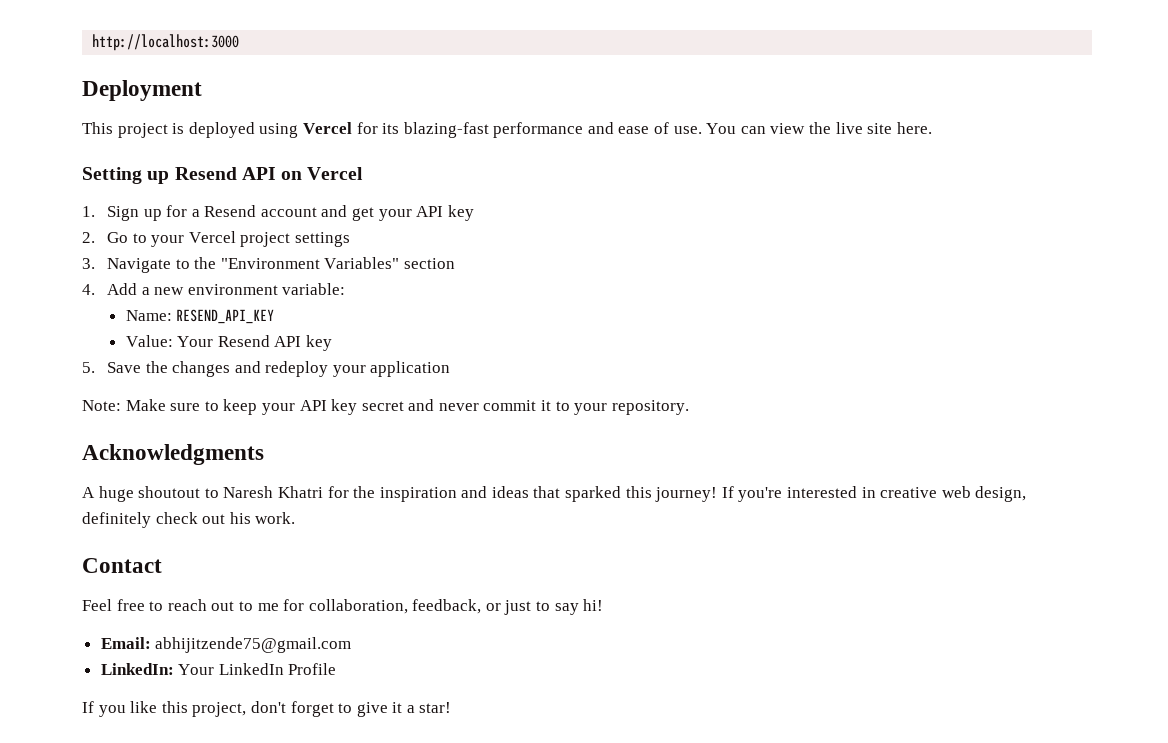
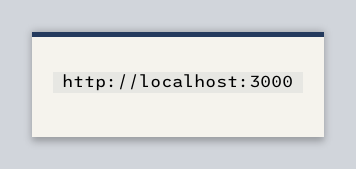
[82,80,202,101] [82,122,932,138] [82,167,364,184] [82,205,474,221] [82,231,350,247] [82,257,455,273] [82,283,346,295] [125,309,275,324] [125,335,332,351] [82,361,451,377] [82,399,689,415] [82,444,264,465] [82,486,1027,502] [82,512,296,528] [82,558,162,573] [82,599,604,615] [100,637,352,653] [100,663,337,675] [82,701,452,717] // Deployment // This project is deployed using Vercel for its blazing-fast performance and ease of use. You can view the live site here. // Setting up Resend API on Vercel // 1. Sign up for a Resend account and get your API key // 2. Go to your Vercel project settings // 3. Navigate to the "Environment Variables" section // 4. Add a new environment variable: // Name: RESEND_API_KEY // Value: Your Resend API key // 5. Save the changes and redeploy your application // Note: Make sure to keep your API key secret and never commit it to your repository. // Acknowledgments // A huge shoutout to Naresh Khatri for the inspiration and ideas that sparked this journey! If you're interested in creative web design, definitely check out his work. // Contact // Feel free to reach out to me for collaboration, feedback, or just to say hi! // Email: abhijitzende75@gmail.com // LinkedIn: Your LinkedIn Profile // If you like this project, don't forget to give it a star! -> (294, 82) none

